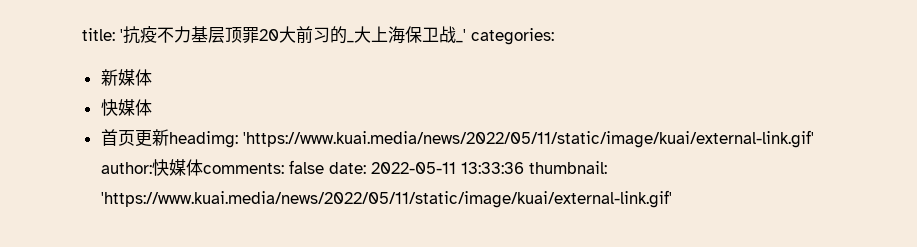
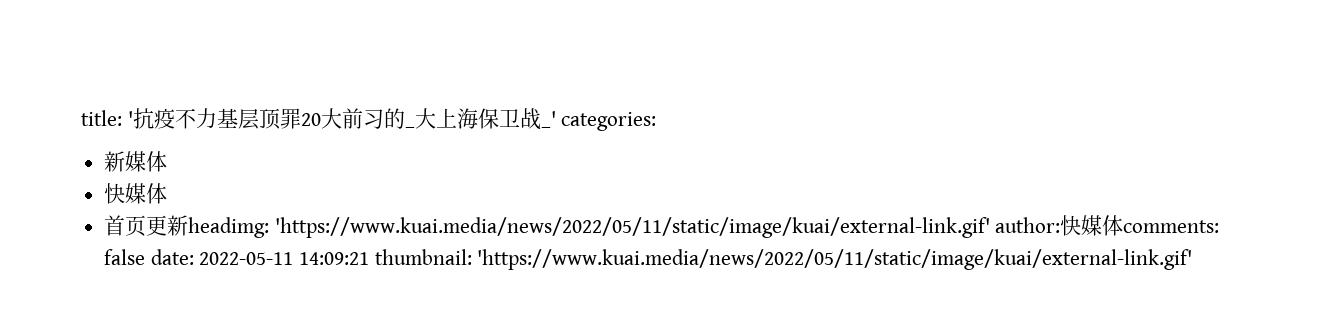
[460,162,524,174] 13:33:36 -> [299,252,370,265] 14:09:21

